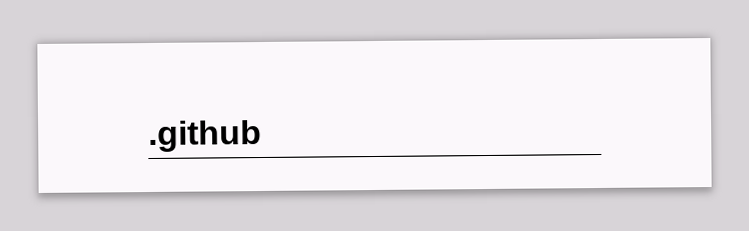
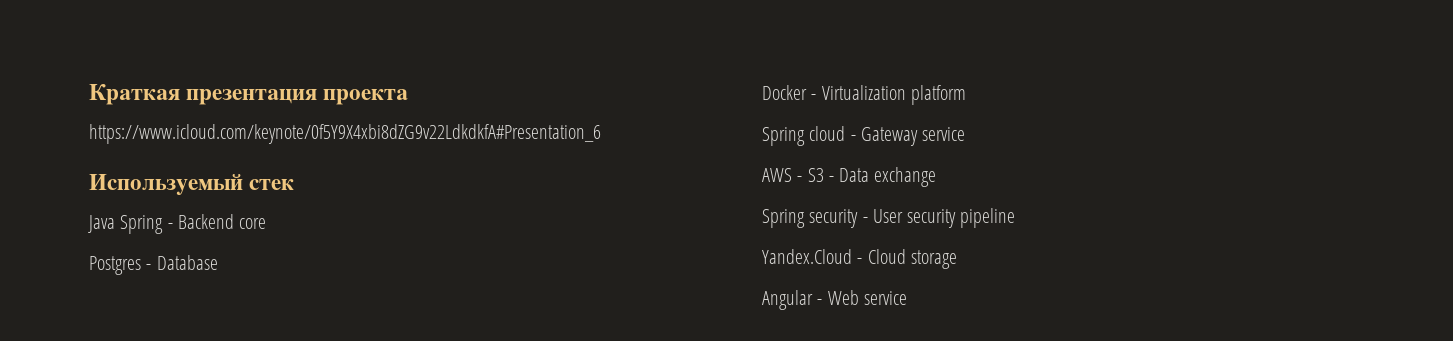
[148,120,262,153] .github -> [89,84,409,105] [89,124,601,144] [89,174,295,195] [88,214,267,234] [89,255,218,275] [762,85,966,105] [762,126,966,146] [762,167,937,187] [762,208,1016,228] [762,249,957,269] [762,290,907,310] Краткая презентация проекта // https://www.icloud.com/keynote/0f5Y9X4xbi8dZG9v22LdkdkfA#Presentation_6 // Используемый стек // Java Spring - Backend core // Postgres - Database // Docker - Virtualization platform // Spring cloud - Gateway service // AWS - S3 - Data exchange // Spring security - User security pipeline // Yandex.Cloud - Cloud storage // Angular - Web service

